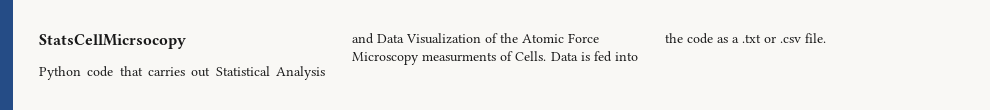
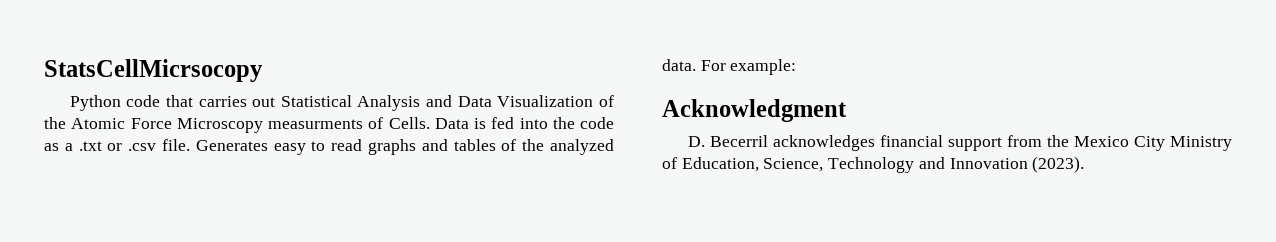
(826, 38) none -> [195,139,615,155] [662,59,797,75] [662,99,847,122] [687,135,1232,151] [662,156,1085,173] Generates easy to read graphs and tables of the analyzed data. For example: // Acknowledgment // D. Becerril acknowledges financial support from the Mexico City Ministry of Education, Science, Technology and Innovation (2023).

